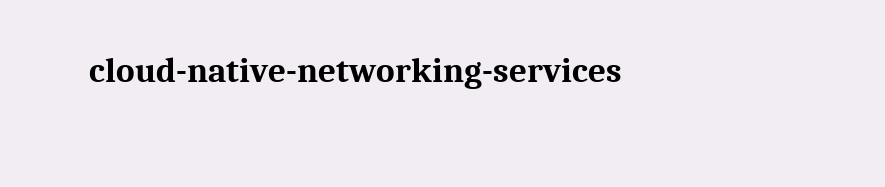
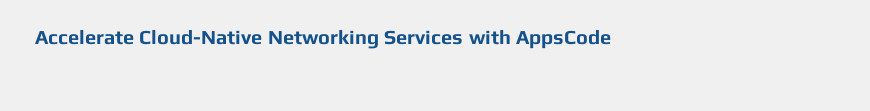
[89,57,622,89] cloud-native-networking-services -> [35,30,611,49] Accelerate Cloud-Native Networking Services with AppsCode

